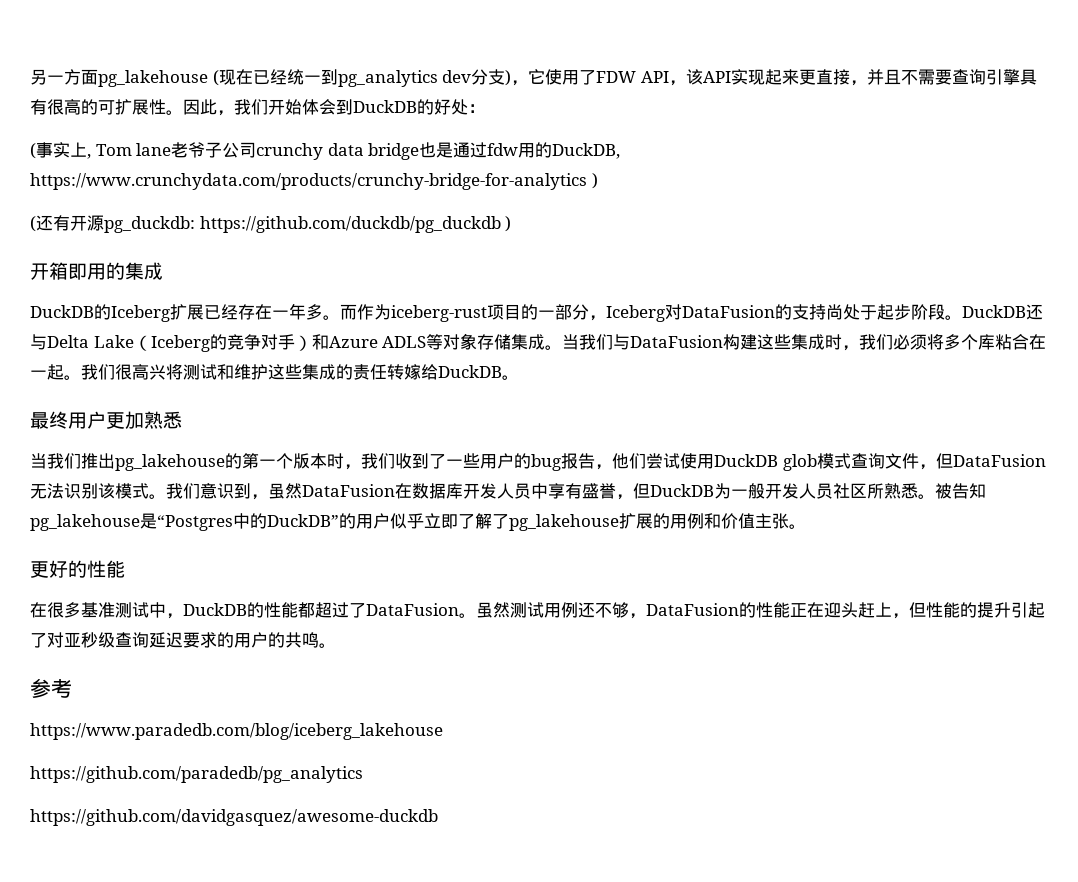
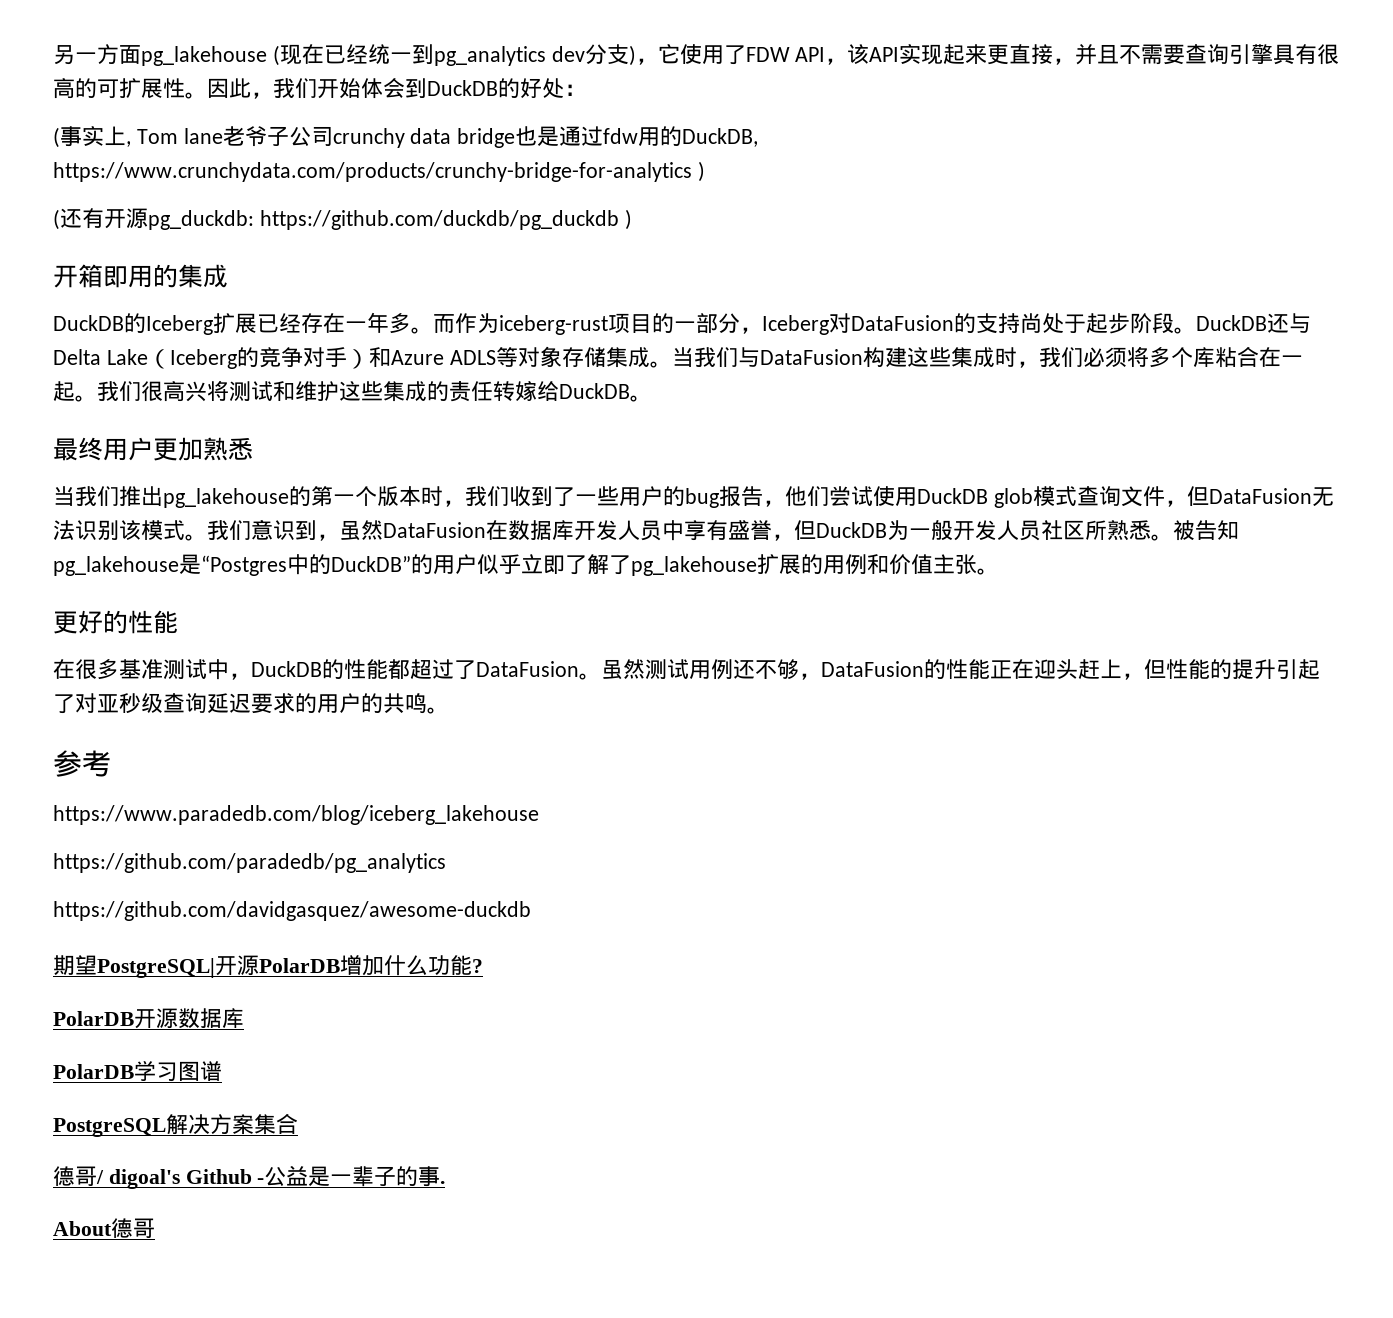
(438, 817) none -> [53,955,483,978] [53,1008,244,1029] [53,1061,222,1082] [53,1113,298,1137] [53,1165,446,1189] [53,1218,155,1238] // 期望PostgreSQL|开源PolarDB增加什么功能? // PolarDB开源数据库 // PolarDB学习图谱 // PostgreSQL解决方案集合 // 德哥/ digoal's Github -公益是一辈子的事. // About德哥

